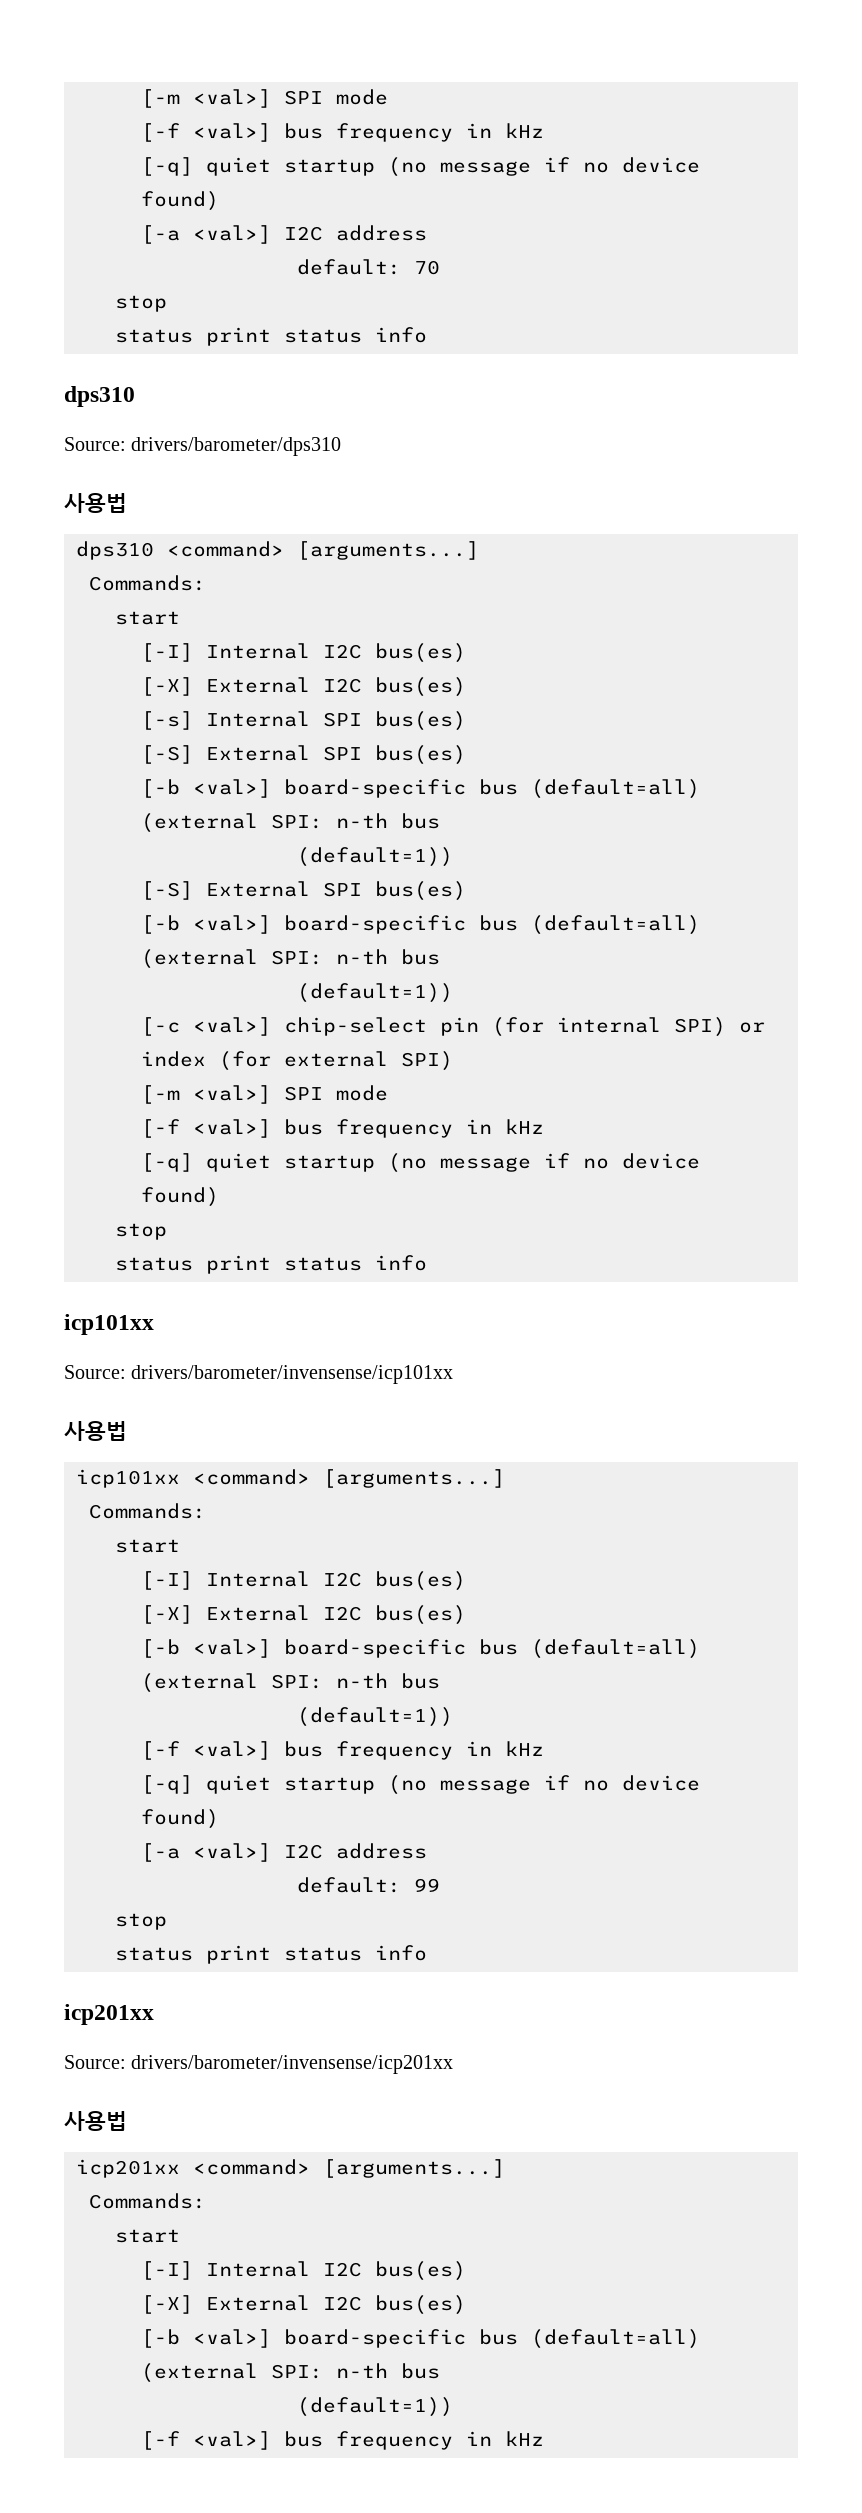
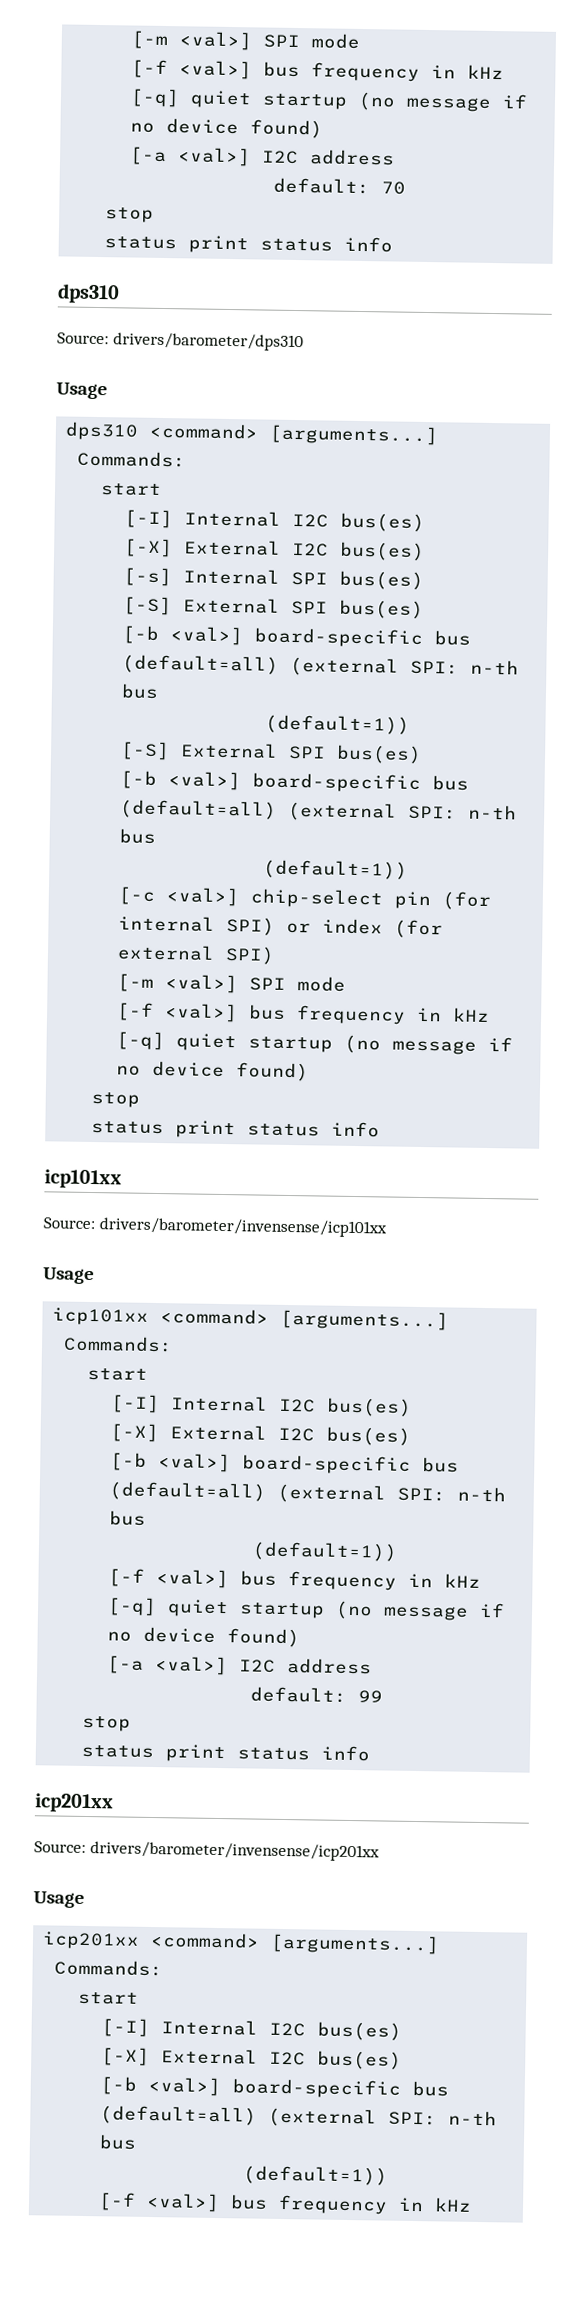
[64,493,127,513] 사용법 -> [56,382,108,400] Usage
[64,1421,127,1441] 사용법 -> [42,1267,95,1285] Usage
[64,2111,127,2131] 사용법 -> [33,1891,85,1908] Usage

